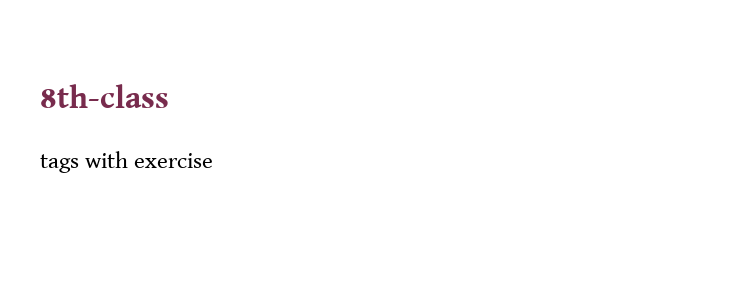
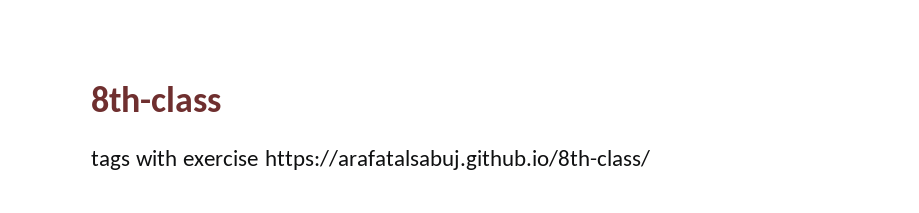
(214, 160) none -> [264,150,650,170] https://arafatalsabuj.github.io/8th-class/

